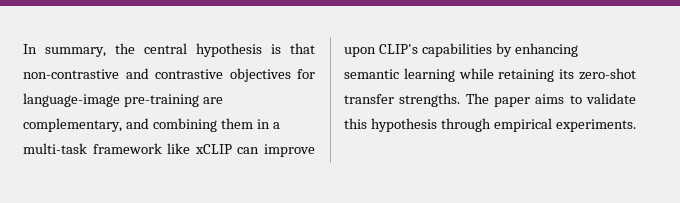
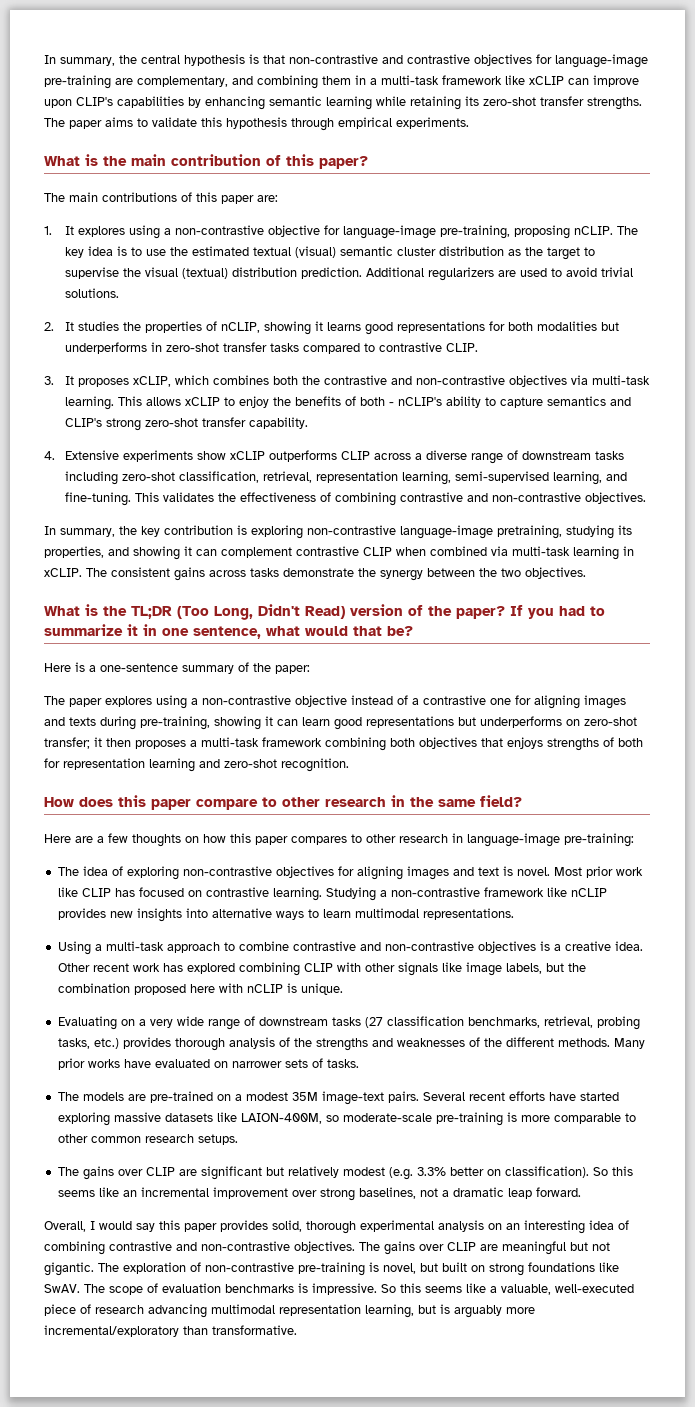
(636, 125) none -> [44,154,368,169] [44,192,278,204] [44,225,639,239] [65,246,596,260] [65,267,634,281] [65,288,120,298] [44,321,620,335] [65,342,479,354] [44,375,651,387] [65,396,632,410] [65,417,309,431] [44,450,625,464] [65,471,628,485] [65,492,647,506] [44,525,632,539] [44,546,634,560] [44,567,586,581] [44,604,605,620] [44,624,413,639] [44,662,310,674] [44,695,626,709] [44,716,637,730] [44,737,643,751] [44,758,349,772] [44,795,522,810] [44,833,634,847] [57,866,643,880] [57,887,607,901] [57,908,514,922] [57,941,643,955] [57,962,586,976] [57,983,343,995] [57,1016,640,1030] [57,1037,645,1051] [57,1058,359,1070] [57,1091,619,1105] [57,1112,636,1126] [57,1134,238,1145] [57,1166,633,1180] [57,1187,581,1201] [44,1220,629,1234] [44,1241,610,1255] [44,1262,619,1276] [44,1283,634,1295] [44,1304,535,1318] [44,1325,297,1337] // What is the main contribution of this paper? // The main contributions of this paper are: // 1. It explores using a non-contrastive objective for language-image pre-training, proposing nCLIP. The key idea is to use the estimated textual (visual) semantic cluster distribution as the target to supervise the visual (textual) distribution prediction. Additional regularizers are used to avoid trivial solutions. // 2. It studies the properties of nCLIP, showing it learns good representations for both modalities but underperforms in zero-shot transfer tasks compared to contrastive CLIP. // 3. It proposes xCLIP, which combines both the contrastive and non-contrastive objectives via multi-task learning. This allows xCLIP to enjoy the benefits of both - nCLIP's ability to capture semantics and CLIP's strong zero-shot transfer capability. // 4. Extensive experiments show xCLIP outperforms CLIP across a diverse range of downstream tasks including zero-shot classification, retrieval, representation learning, semi-supervised learning, and fine-tuning. This validates the effectiveness of combining contrastive and non-contrastive objectives. // In summary, the key contribution is exploring non-contrastive language-image pretraining, studying its properties, and showing it can complement contrastive CLIP when combined via multi-task learning in xCLIP. The consistent gains across tasks demonstrate the synergy between the two objectives. // What is the TL;DR (Too Long, Didn't Read) version of the paper? If you had to summarize it in one sentence, what would that be? // Here is a one-sentence summary of the paper: // The paper explores using a non-contrastive objective instead of a contrastive one for aligning images and texts during pre-training, showing it can learn good representations but underperforms on zero-shot transfer; it then proposes a multi-task framework combining both objectives that enjoys strengths of both for representation learning and zero-shot recognition. // How does this paper compare to other research in the same field? // Here are a few thoughts on how this paper compares to other research in language-image pre-training: // The idea of exploring non-contrastive objectives for aligning images and text is novel. Most prior work like CLIP has focused on contrastive learning. Studying a non-contrastive framework like nCLIP provides new insights into alternative ways to learn multimodal representations. // Using a multi-task approach to combine contrastive and non-contrastive objectives is a creative idea. Other recent work has explored combining CLIP with other signals like image labels, but the combination proposed here with nCLIP is unique. // Evaluating on a very wide range of downstream tasks (27 classification benchmarks, retrieval, probing tasks, etc.) provides thorough analysis of the strengths and weaknesses of the different methods. Many prior works have evaluated on narrower sets of tasks. // The models are pre-trained on a modest 35M image-text pairs. Several recent efforts have started exploring massive datasets like LAION-400M, so moderate-scale pre-training is more comparable to other common research setups. // The gains over CLIP are significant but relatively modest (e.g. 3.3% better on classification). So this seems like an incremental improvement over strong baselines, not a dramatic leap forward. // Overall, I would say this paper provides solid, thorough experimental analysis on an interesting idea of combining contrastive and non-contrastive objectives. The gains over CLIP are meaningful but not gigantic. The exploration of non-contrastive pre-training is novel, but built on strong foundations like SwAV. The scope of evaluation benchmarks is impressive. So this seems like a valuable, well-executed piece of research advancing multimodal representation learning, but is arguably more incremental/exploratory than transformative.

